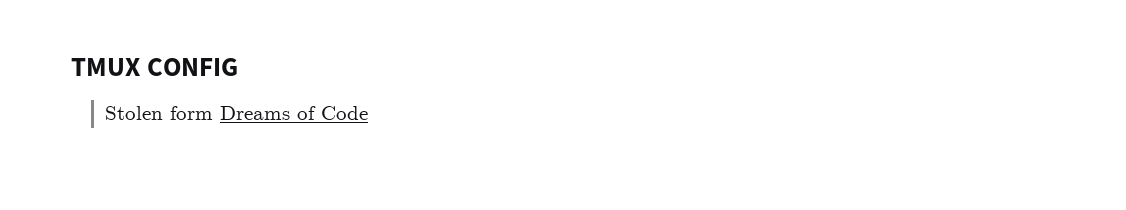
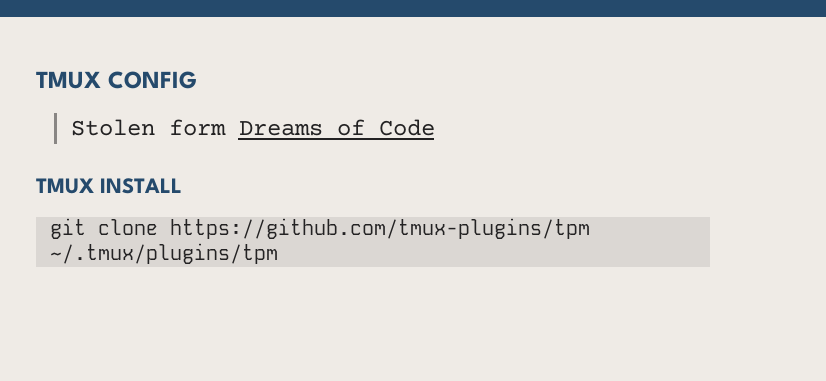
(368, 113) none -> [36,178,182,194] [50,218,591,239] [50,243,279,264] // TMUX INSTALL // git clone https://github.com/tmux-plugins/tpm ~/.tmux/plugins/tpm

